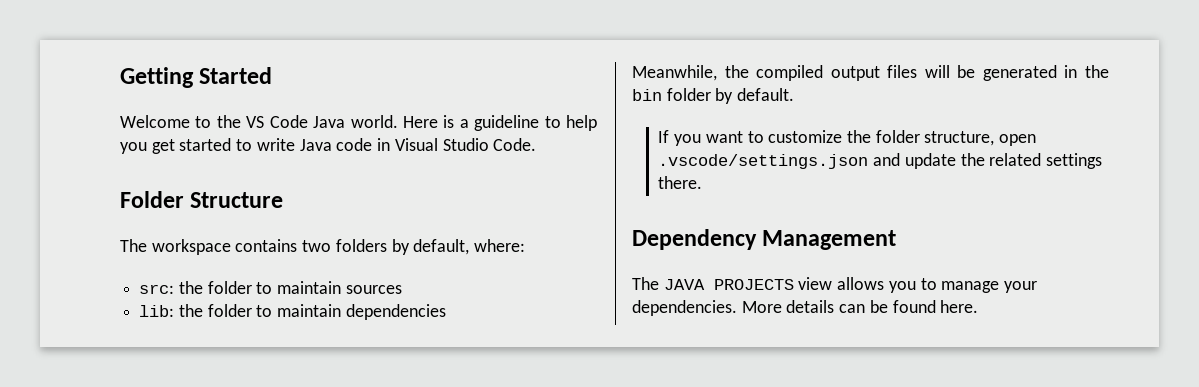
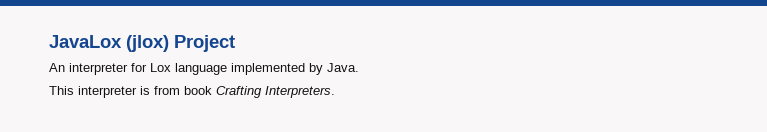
[120,67,273,88] [120,115,598,131] [120,138,537,154] [120,191,284,208] [120,239,526,255] [139,281,402,294] [139,304,446,320] [632,65,1109,81] [632,88,795,104] [658,130,1037,146] [658,153,1102,169] [658,176,703,189] [632,229,897,250] [632,277,1038,293] [632,300,979,316] Getting Started // Welcome to the VS Code Java world. Here is a guideline to help you get started to write Java code in Visual Studio Code. // Folder Structure // The workspace contains two folders by default, where: // src: the folder to maintain sources // lib: the folder to maintain dependencies // Meanwhile, the compiled output files will be generated in the bin folder by default. // If you want to customize the folder structure, open .vscode/settings.json and update the related settings there. // Dependency Management // The JAVA PROJECTS view allows you to manage your dependencies. More details can be found here. -> [49,35,235,52] [49,63,359,75] [49,86,335,98] JavaLox (jlox) Project // An interpreter for Lox language implemented by Java. // This interpreter is from book Crafting Interpreters.

